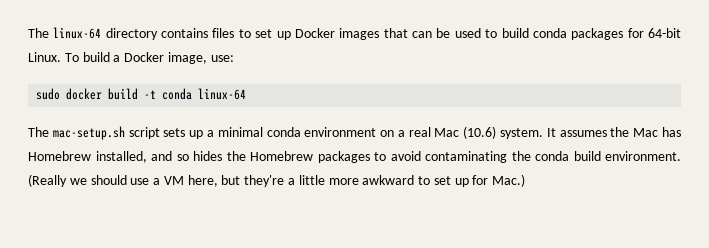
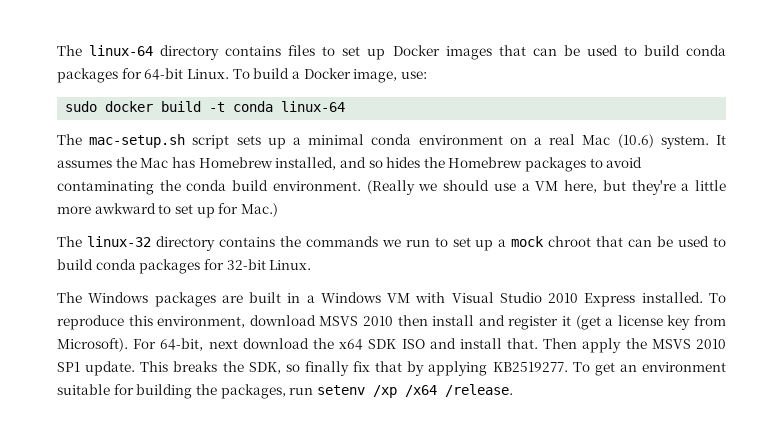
(526, 180) none -> [57,236,727,251] [57,259,312,274] [57,292,726,307] [57,315,727,330] [57,338,726,353] [57,361,726,376] [57,384,513,399] // The linux-32 directory contains the commands we run to set up a mock chroot that can be used to build conda packages for 32-bit Linux. // The Windows packages are built in a Windows VM with Visual Studio 2010 Express installed. To reproduce this environment, download MSVS 2010 then install and register it (get a license key from Microsoft). For 64-bit, next download the x64 SDK ISO and install that. Then apply the MSVS 2010 SP1 update. This breaks the SDK, so finally fix that by applying KB2519277. To get an environment suitable for building the packages, run setenv /xp /x64 /release.

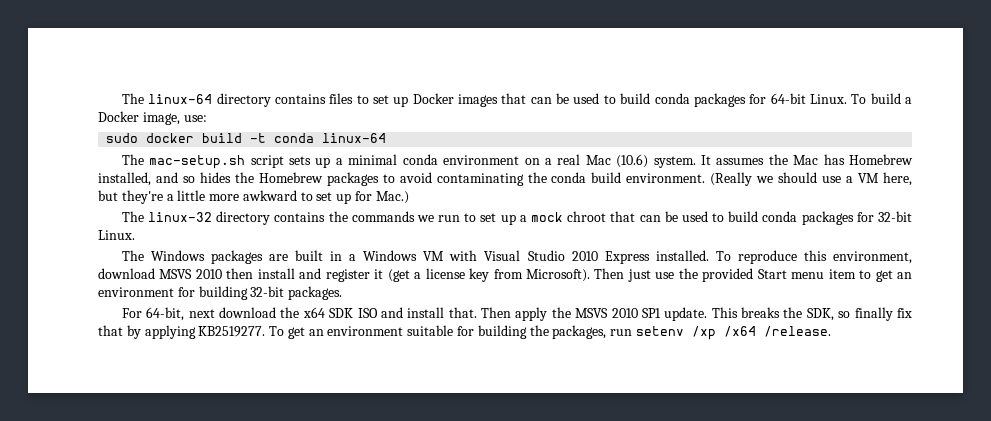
(128, 345) none -> [594,268,913,282] [98,286,343,300] Then just use the provided Start menu item to get an environment for building 32-bit packages. //

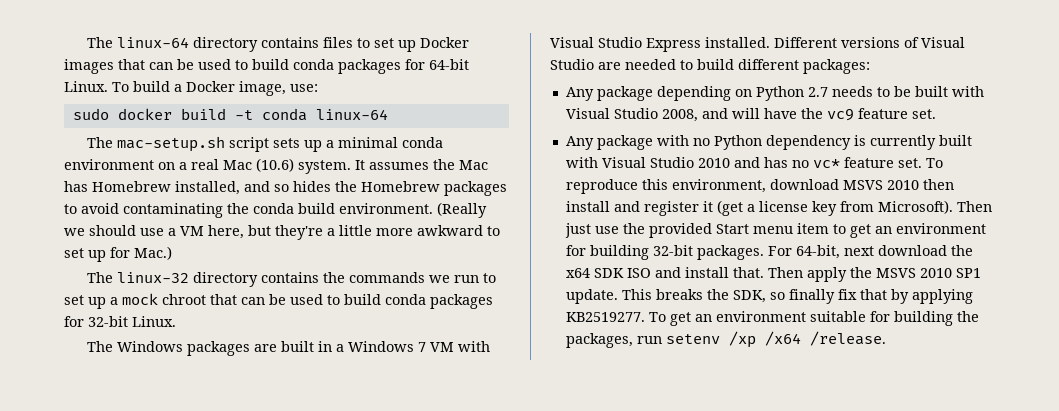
(418, 255) none -> [418,342,427,352] 7
[571,251,598,261] 2010 -> (642, 42) none
(709, 255) none -> [774,37,965,48] [550,59,870,74] [565,86,984,101] [565,108,936,122] [565,135,972,150] [565,157,922,168] Different versions of Visual Studio are needed to build different packages: // Any package depending on Python 2.7 needs to be built with Visual Studio 2008, and will have the vc9 feature set. // Any package with no Python dependency is currently built with Visual Studio 2010 and has no vc* feature set.
(343, 293) // -> (764, 252) none

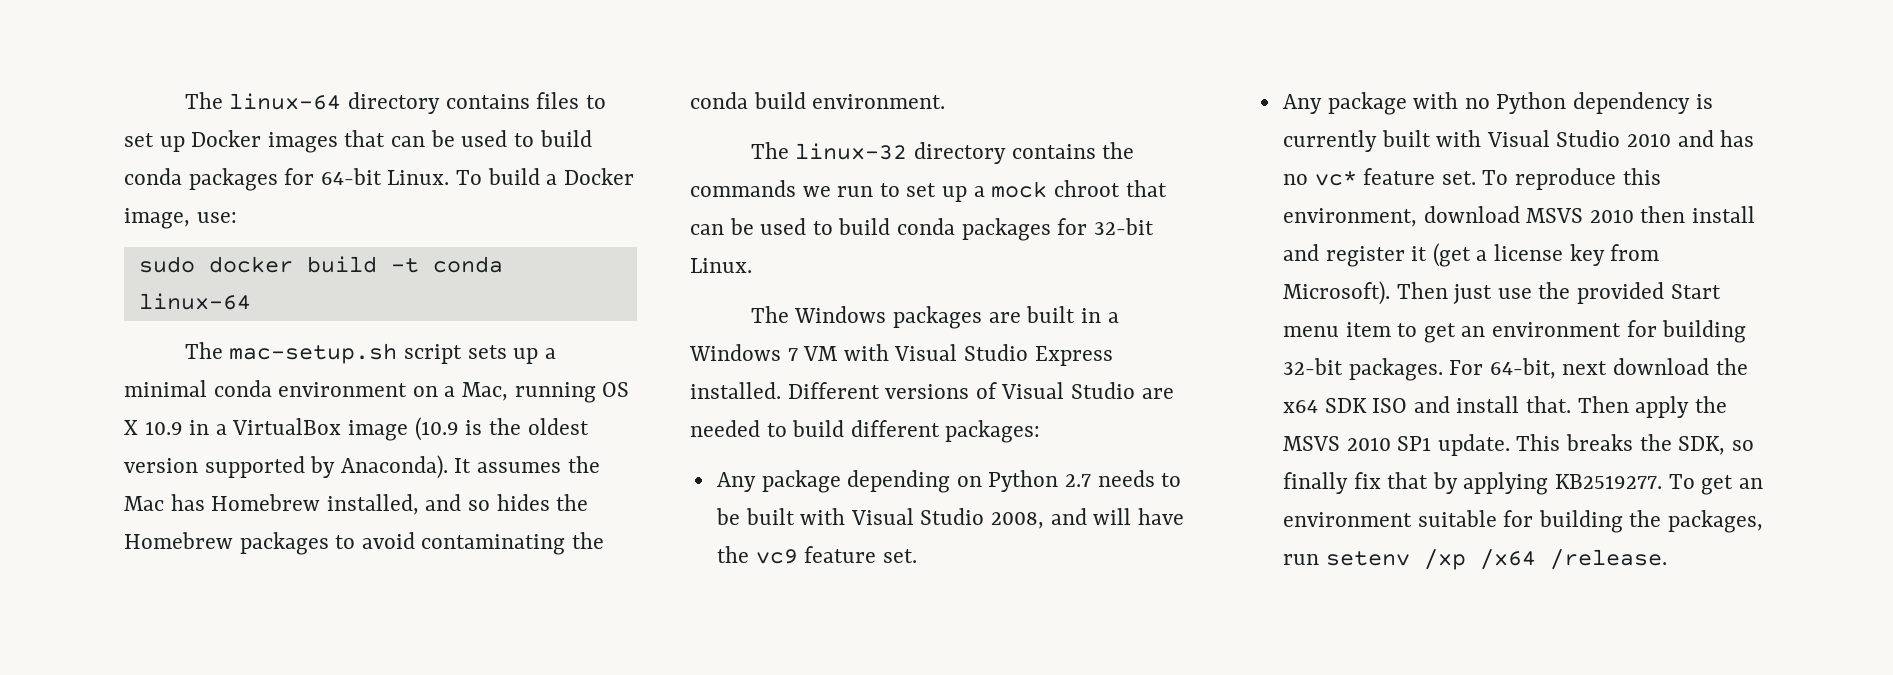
[191,158,351,174] real Mac (10.6) system. -> [462,382,630,403] [124,417,589,441] [124,455,448,479] Mac, running OS X 10.9 in a VirtualBox image (10.9 is the oldest version supported by Anaconda).
[437,202,487,218] [64,225,500,240] [64,246,172,262] (Really we should use a VM here, but they're a little more awkward to set up for Mac.) -> (946, 101) none

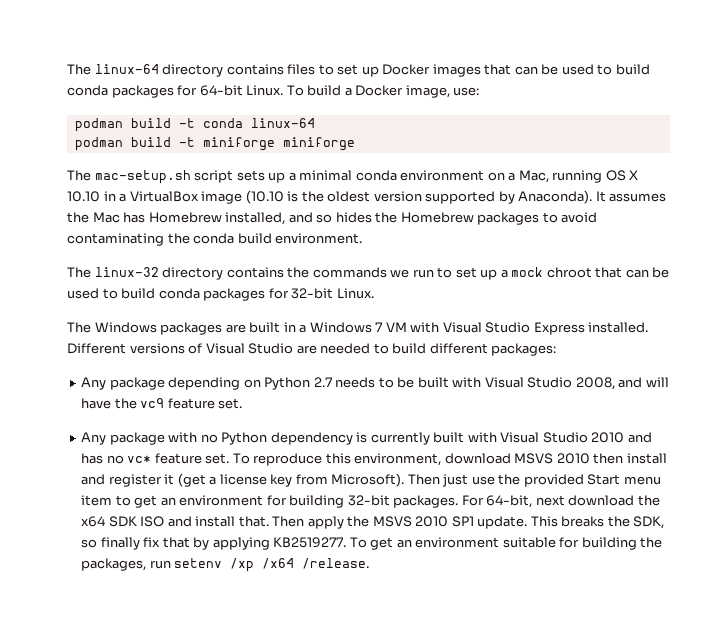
[138,256,293,273] sudo docker -> [74,118,123,132] podman
(251, 301) none -> [74,137,355,151] // podman build -t miniforge miniforge
[144,421,183,435] 10.9 -> [67,191,100,202] 10.10
[414,417,459,441] (10.9 -> [245,190,284,204] (10.10

